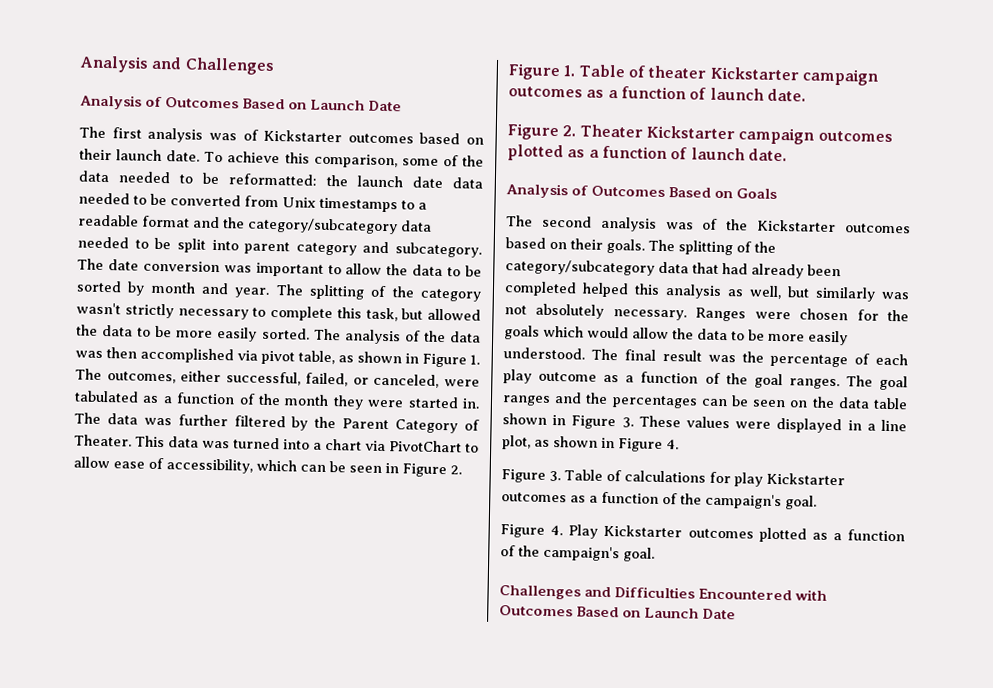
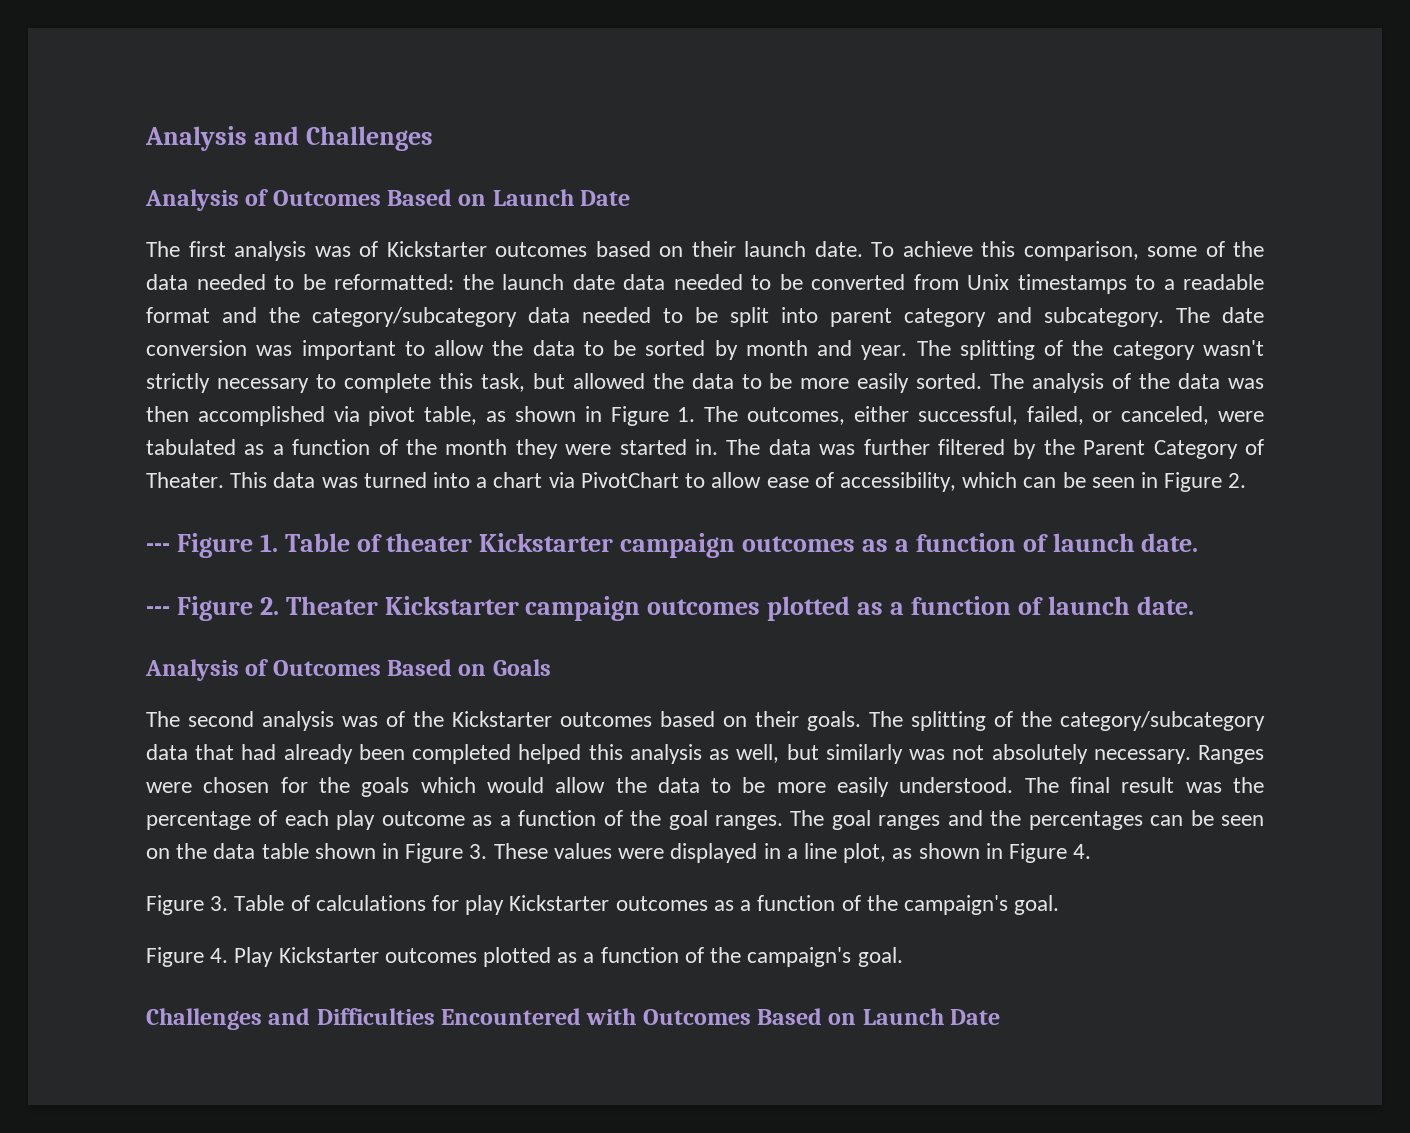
(462, 470) none -> [146,543,170,552] ---
(806, 95) none -> [146,606,170,615] ---

